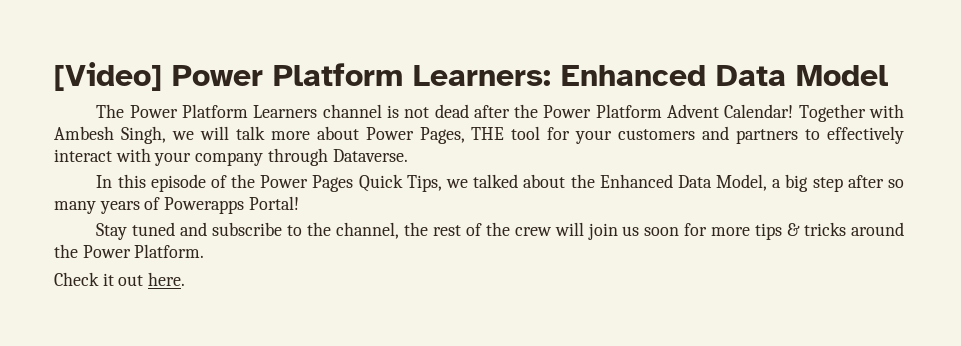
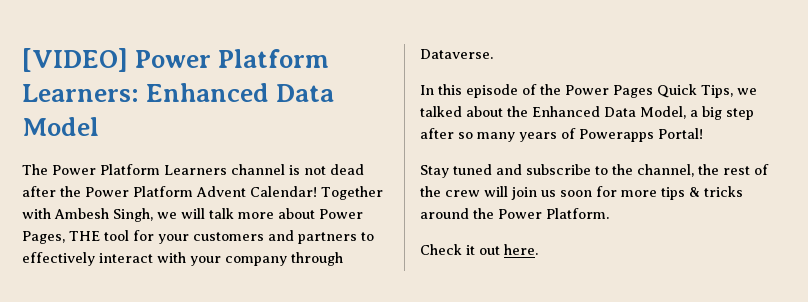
[54,62,162,91] [Video] -> [22,48,128,72] [VIDEO]

